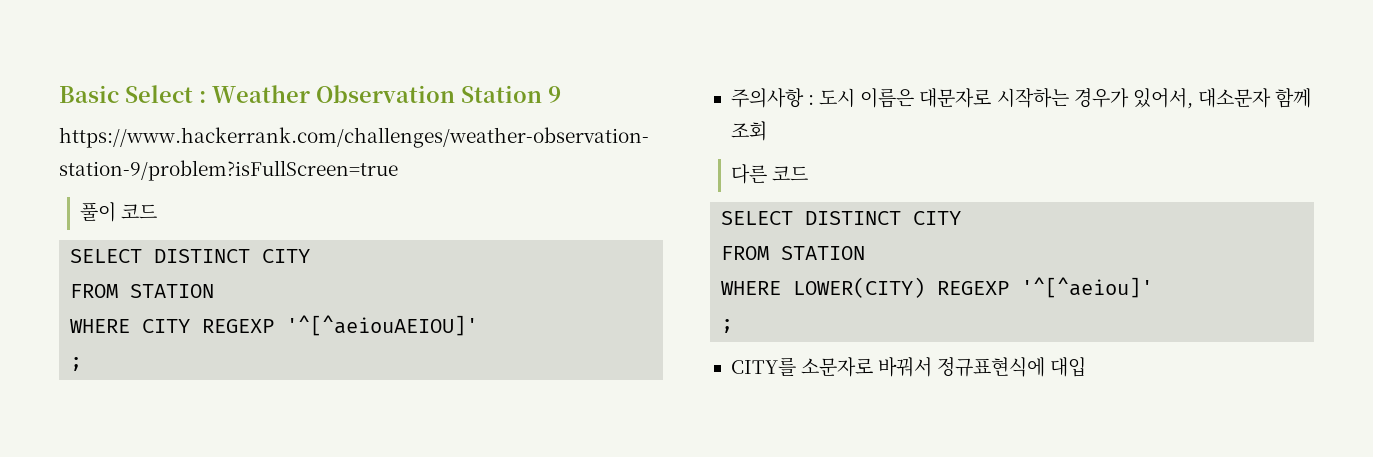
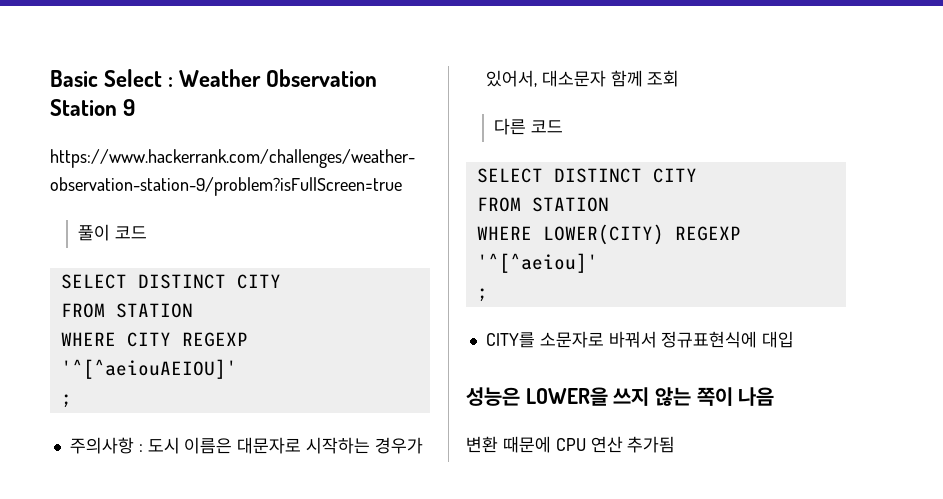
(1087, 367) none -> [466,387,775,406] [466,436,676,453] // 성능은 LOWER을 쓰지 않는 쪽이 나음 // 변환 때문에 CPU 연산 추가됨

